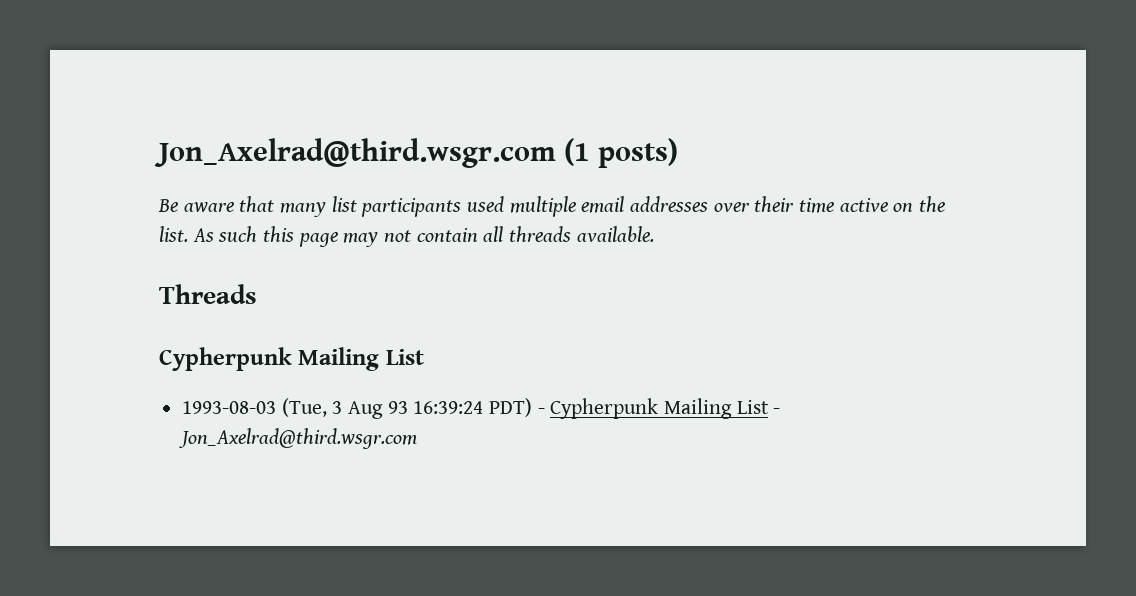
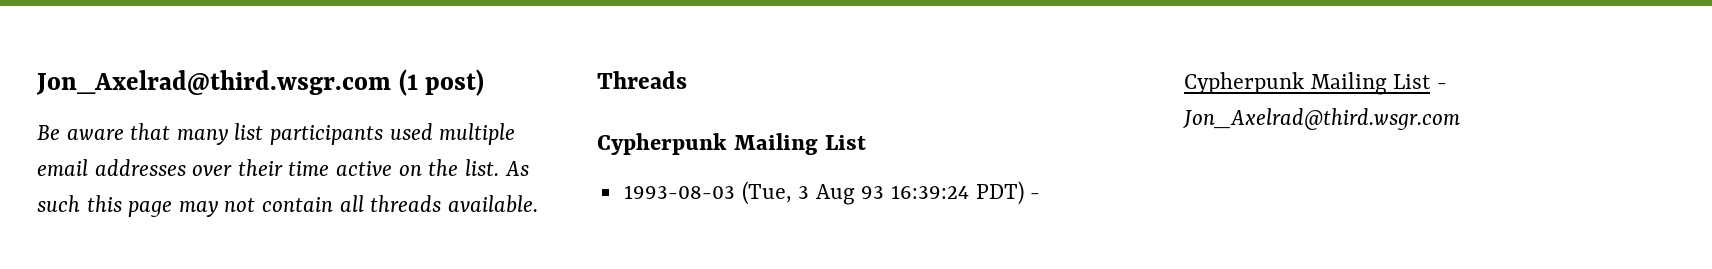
[598,138,678,168] posts) -> [425,69,485,96] post)

